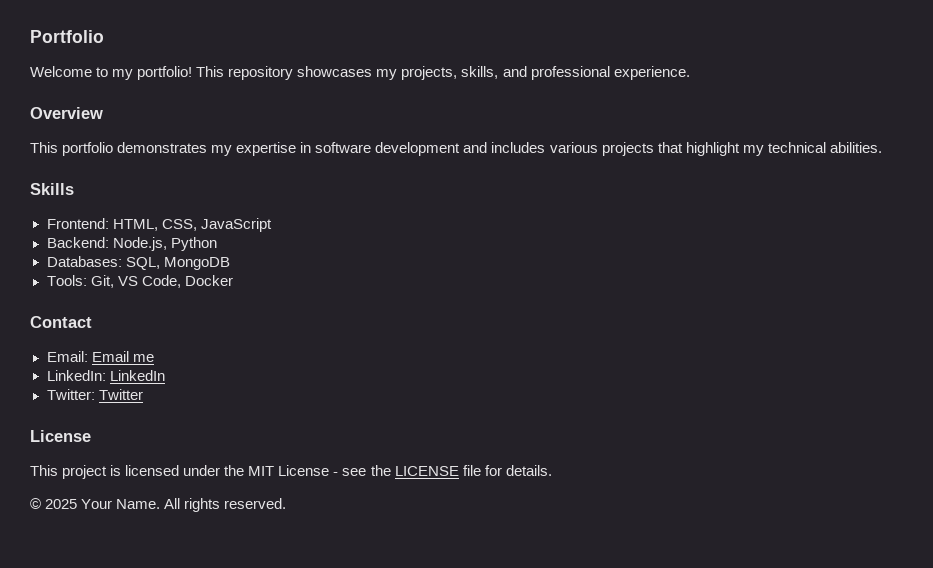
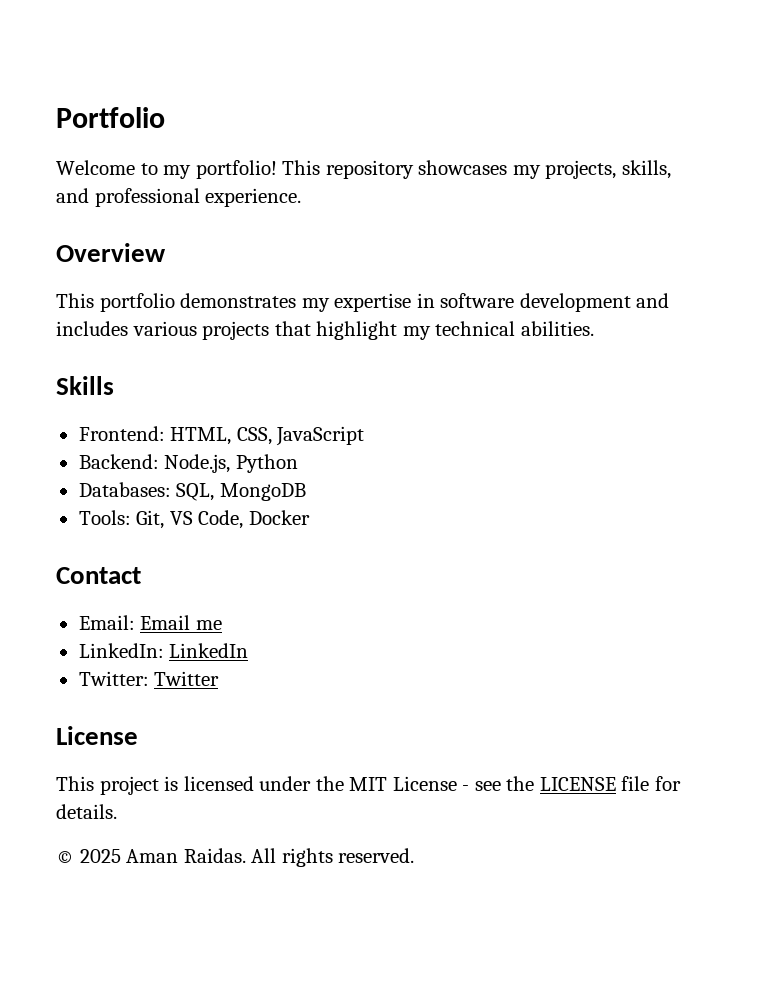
[81,499,161,509] Your Name. -> [126,848,246,863] Aman Raidas.

